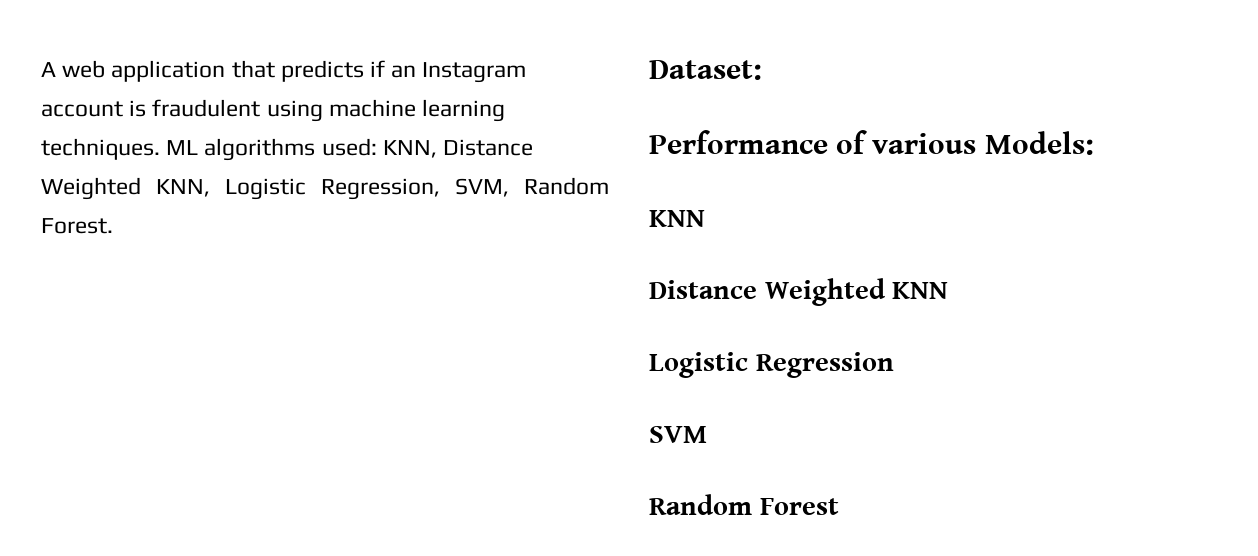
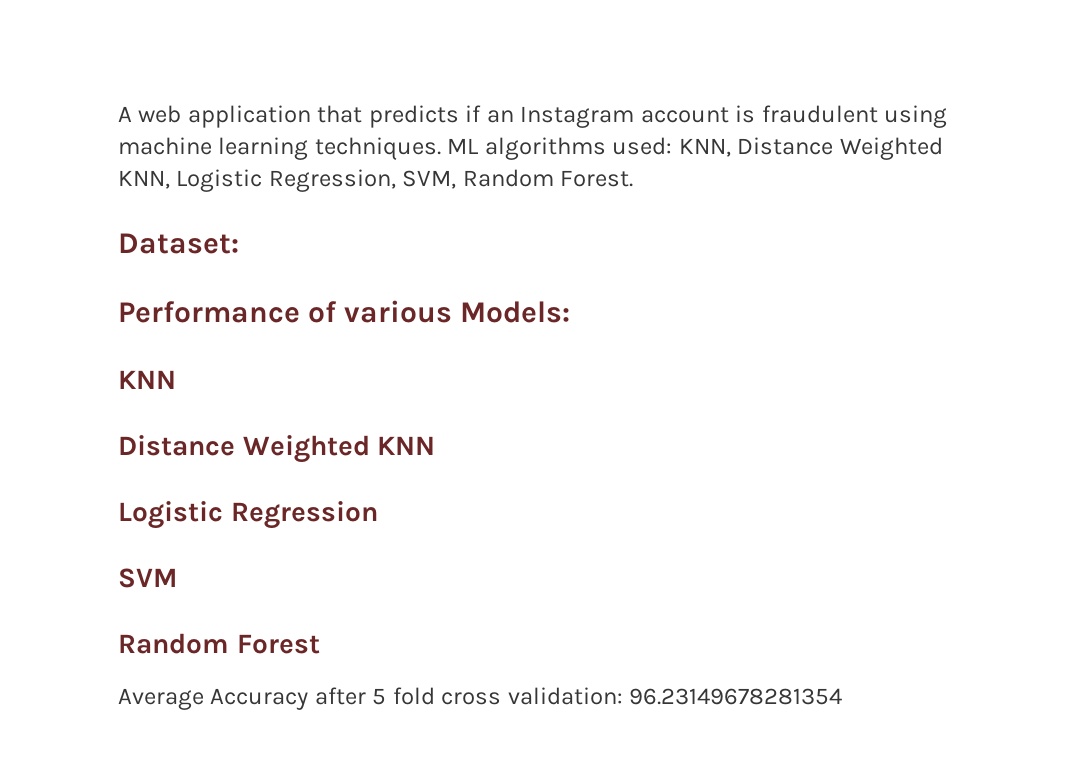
(839, 506) none -> [118,687,843,710] // Average Accuracy after 5 fold cross validation: 96.23149678281354

